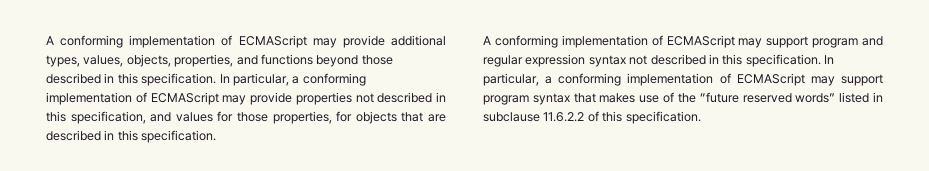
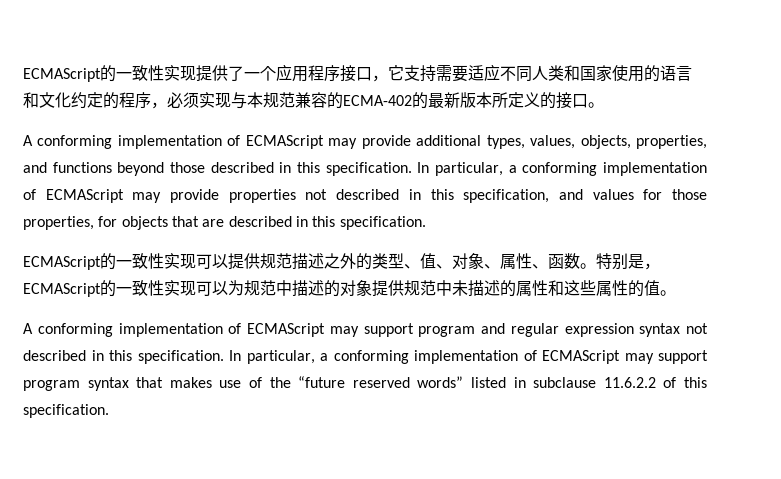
(46, 40) none -> [23,64,692,82] [23,92,604,109] ECMAScript的一致性实现提供了一个应用程序接口，它支持需要适应不同人类和国家使用的语言和文化约定的程序，必须实现与本规范兼容的ECMA-402的最新版本所定义的接口。 //
(217, 136) none -> [23,253,660,270] [23,280,676,297] // ECMAScript的一致性实现可以提供规范描述之外的类型、值、对象、属性、函数。特别是，ECMAScript的一致性实现可以为规范中描述的对象提供规范中未描述的属性和这些属性的值。

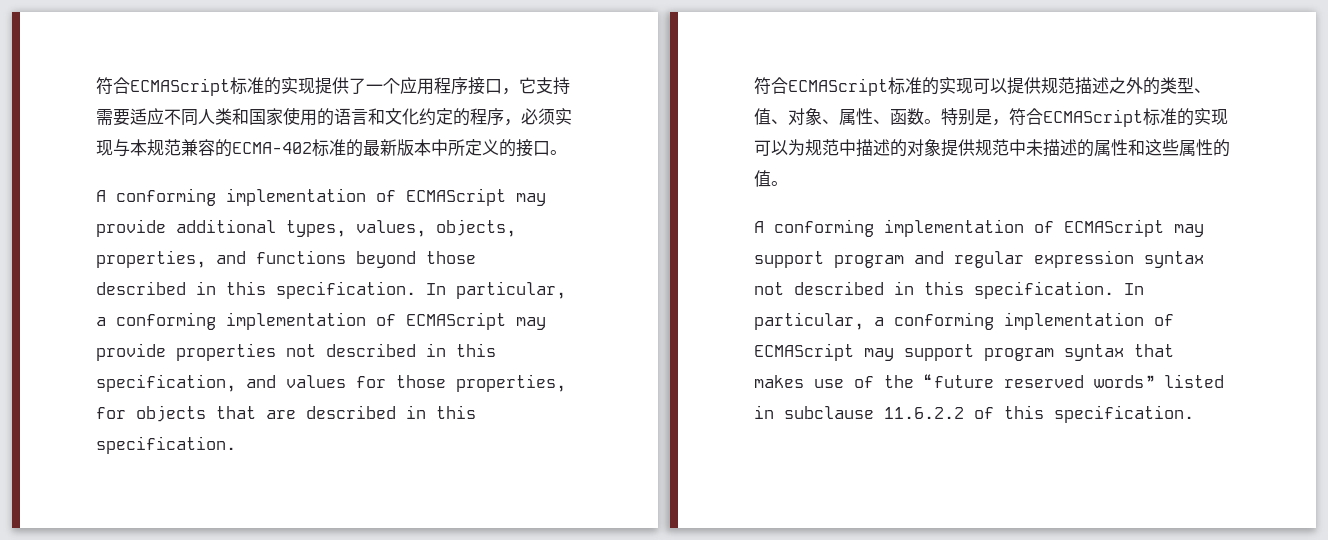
[23,65,164,82] ECMAScript的一致性 -> [96,77,281,96] 符合ECMAScript标准的
(412, 100) none -> [312,139,346,157] 标准
(492, 100) none -> [431,139,448,156] 中
[23,253,164,270] ECMAScript的一致性 -> [754,77,939,96] 符合ECMAScript标准的
[23,280,164,297] ECMAScript的一致性 -> [1009,108,1194,127] 符合ECMAScript标准的

